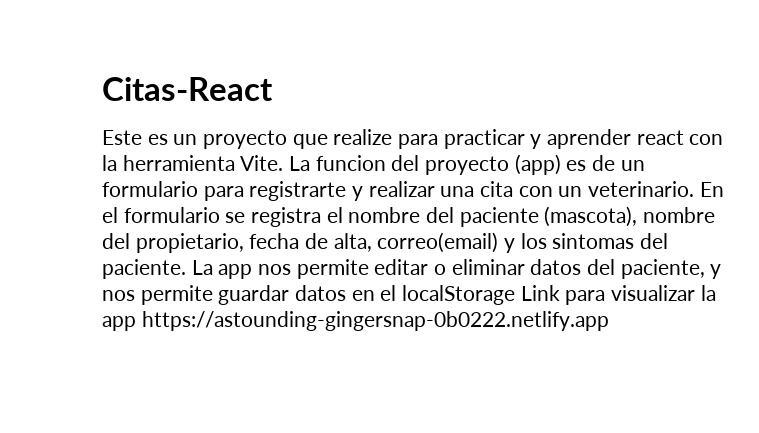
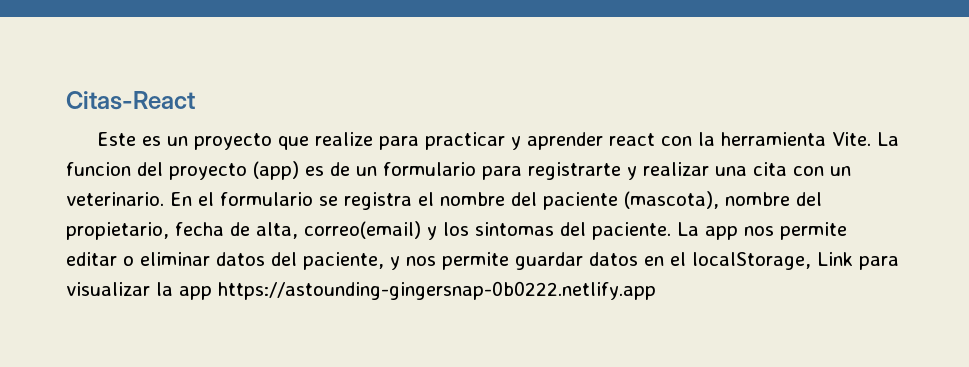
[402,285,516,305] localStorage -> [692,252,811,270] localStorage,

